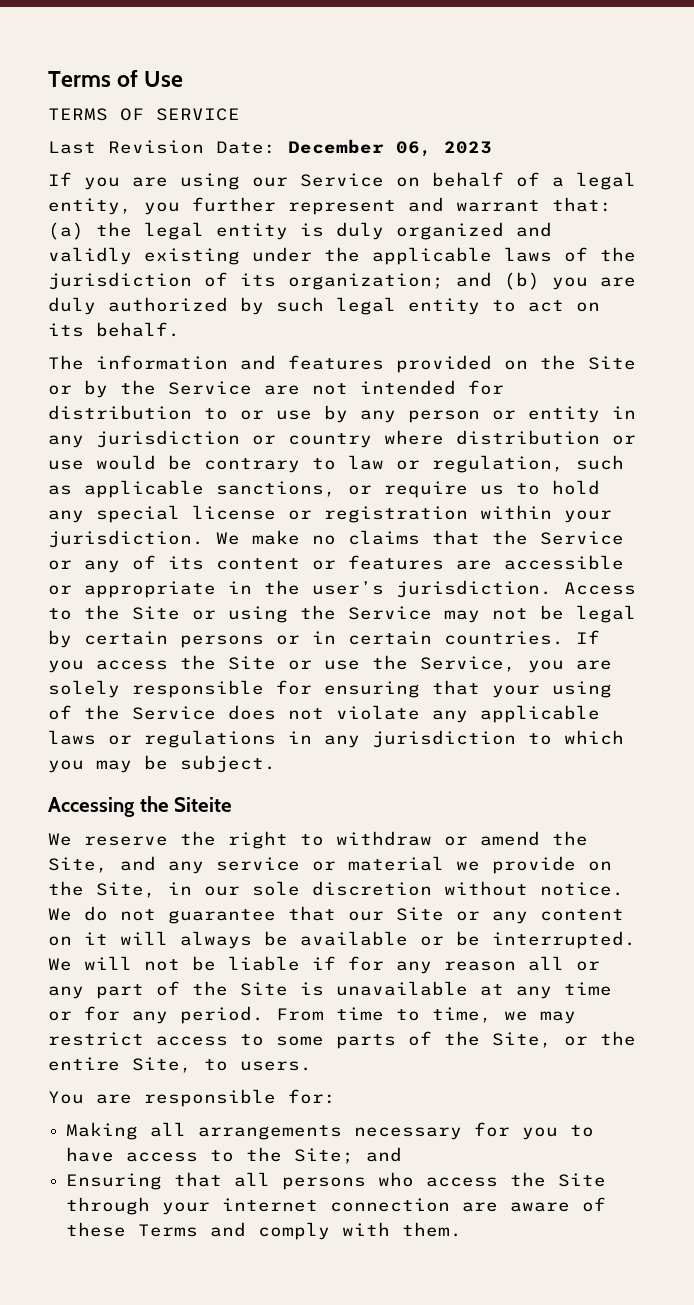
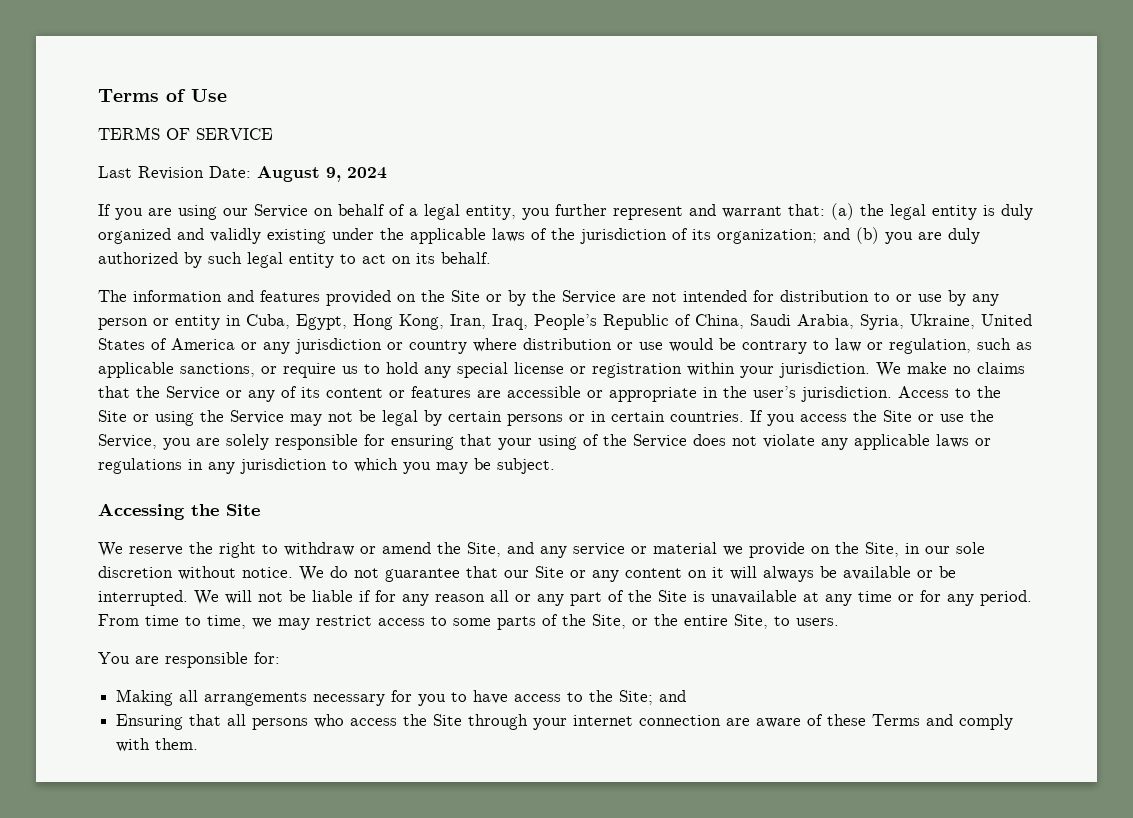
[288,139,492,157] December 06, 2023 -> [257,166,387,182] August 9, 2024
(636, 412) none -> [246,314,1032,330] [98,338,257,350] Cuba, Egypt, Hong Kong, Iran, Iraq, People’s Republic of China, Saudi Arabia, Syria, Ukraine, United States of America or
[174,797,233,812] Siteite -> [226,504,260,516] Site

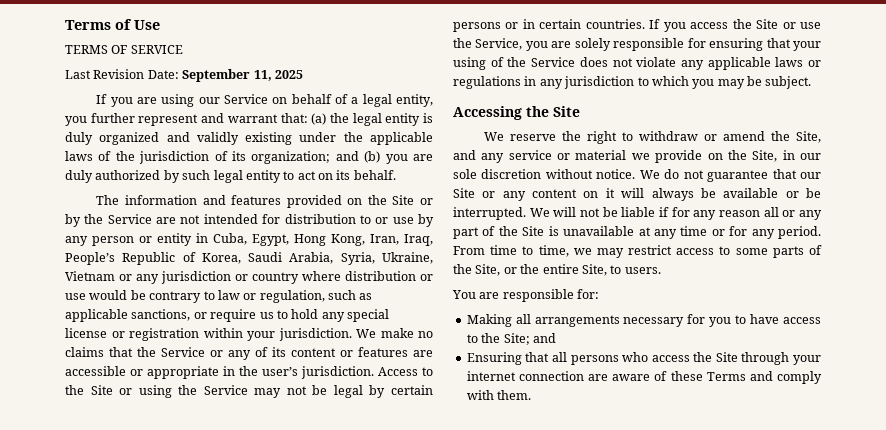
[257,166,387,182] August 9, 2024 -> [182,69,303,82] September 11, 2025
[695,314,744,329] China, -> [201,253,241,264] Korea,
[981,314,1032,326] [98,338,235,350] United States of America -> [65,271,115,281] Vietnam

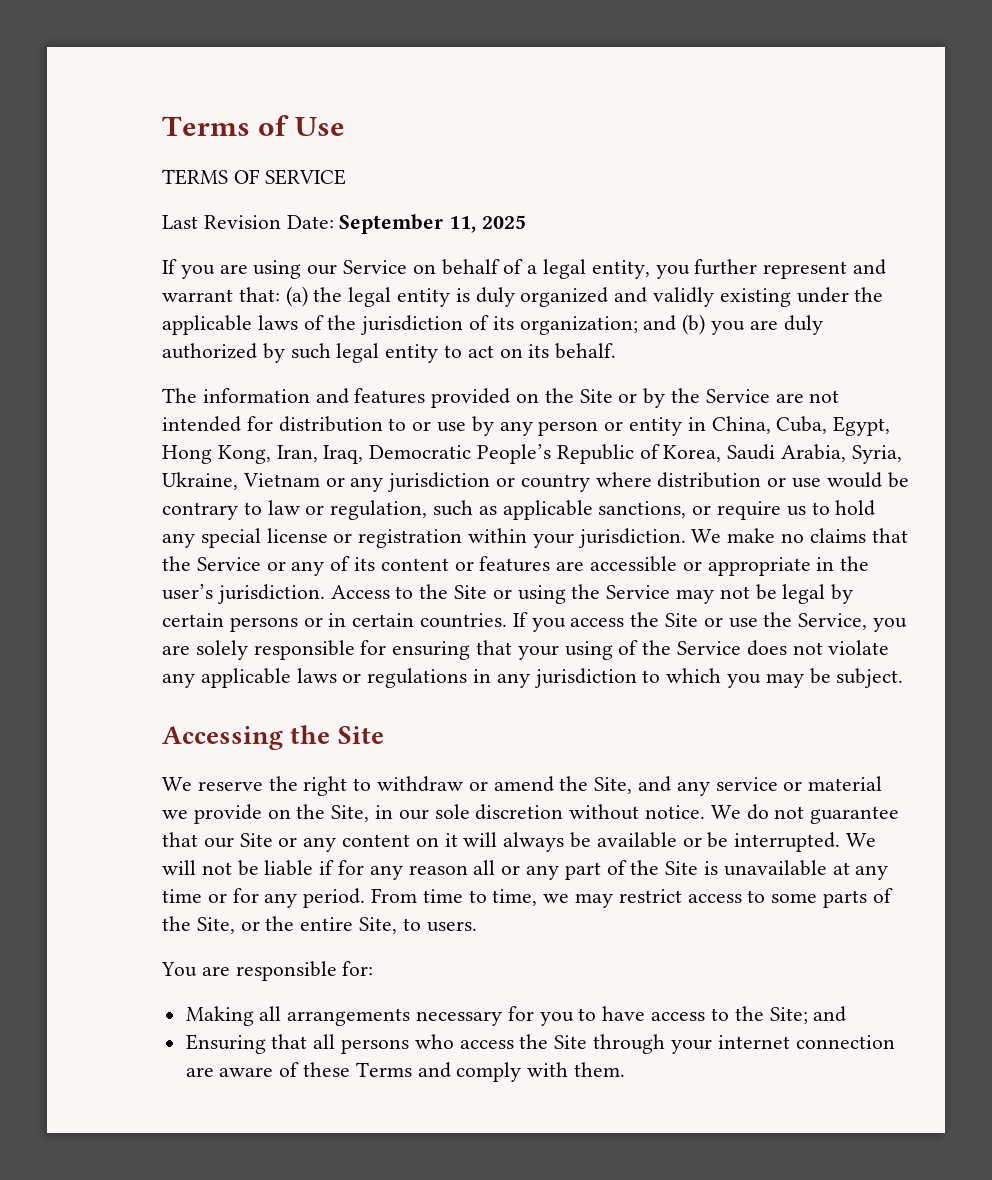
(208, 238) none -> [711,416,771,434] China,
(433, 240) none -> [369,445,472,459] Democratic

